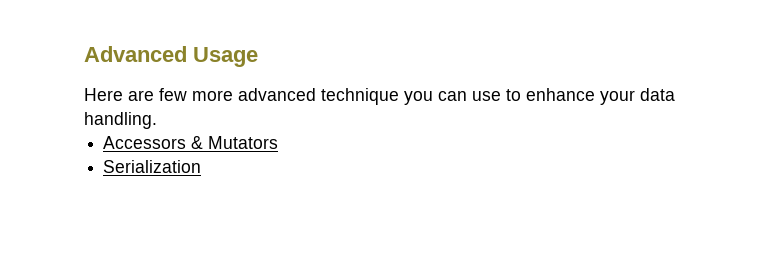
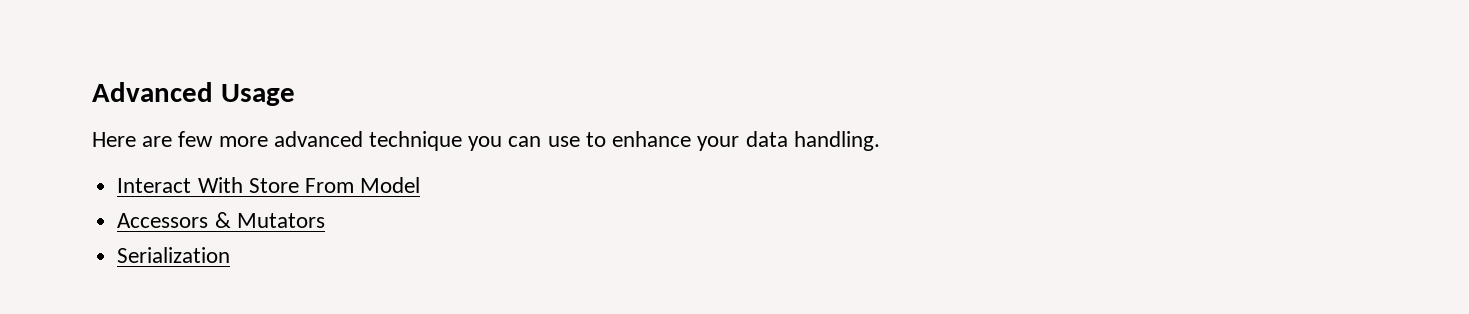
(157, 120) none -> [117,177,421,193] // Interact With Store From Model

